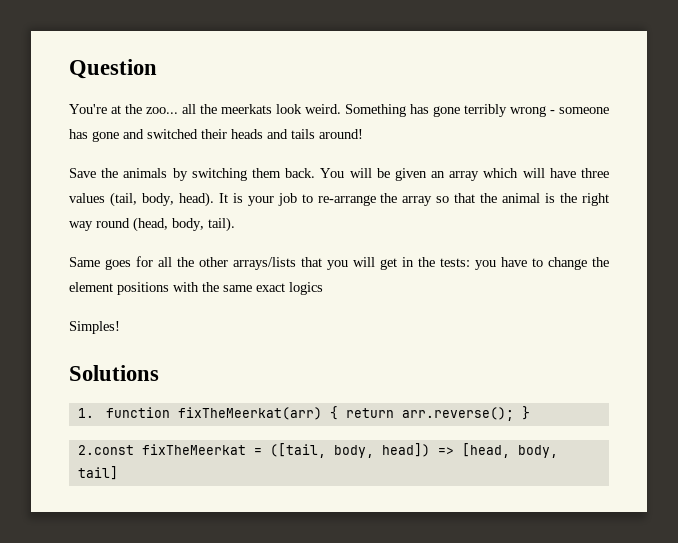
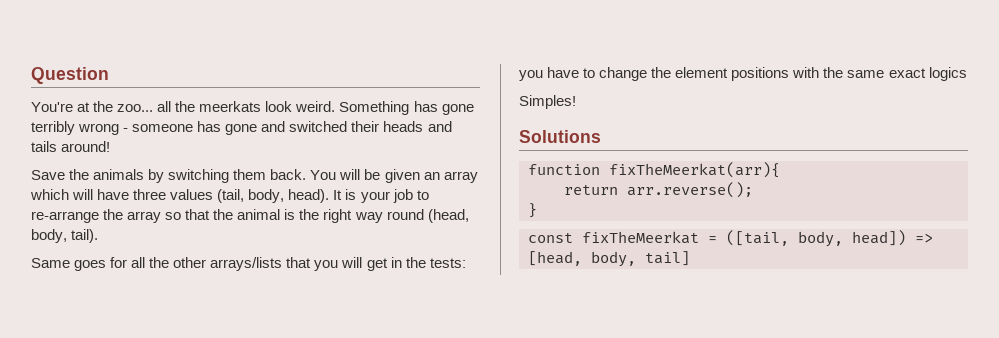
[77,406,338,420] 1. function fixTheMeerkat(arr) { -> [528,162,780,178] function fixTheMeerkat(arr){ //
(514, 414) none -> (753, 190) //
[77,445,134,455] 2.const -> [528,233,573,243] const

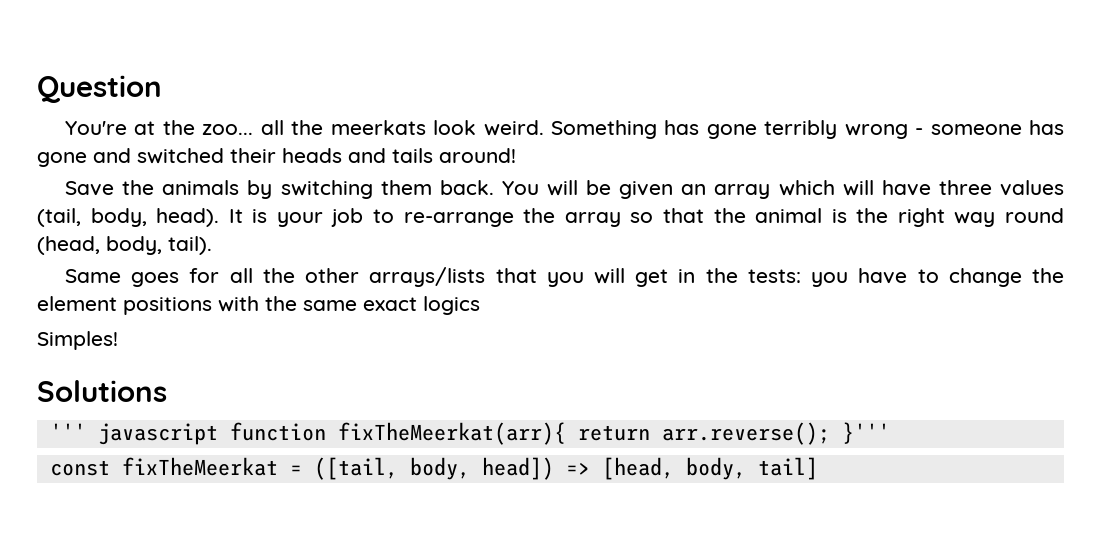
(601, 136) none -> [49,423,218,445] ''' javascript
(780, 170) // -> (566, 433) none
[528,203,537,218] // } -> [841,422,890,444] }'''

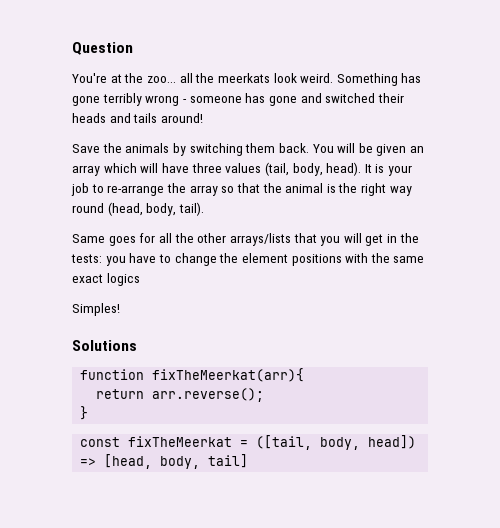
[49,423,218,445] ''' javascript -> (137, 345) none
(566, 433) none -> (305, 375) //
[841,422,890,444] }''' -> [80,406,89,420] // }

